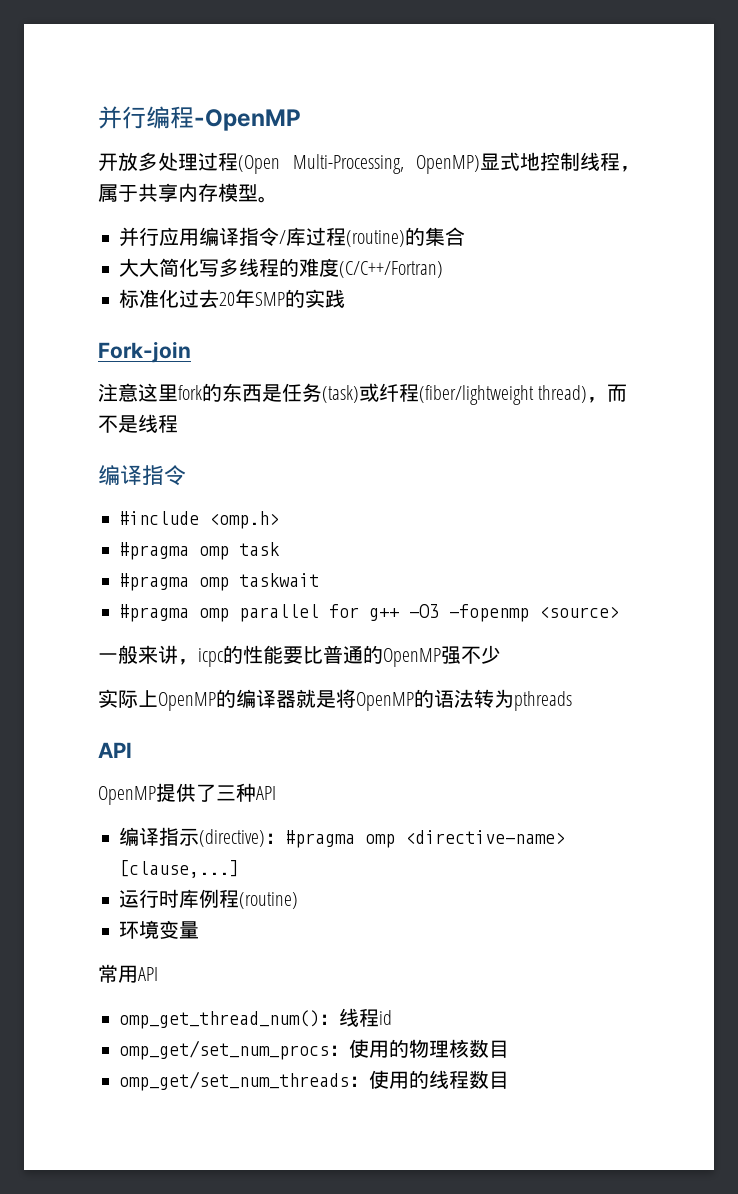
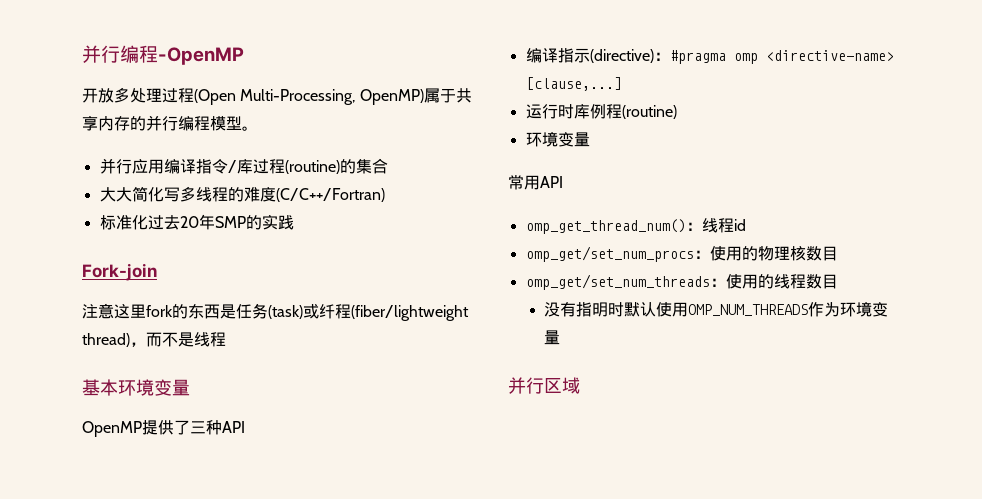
[480,152,640,172] 显式地控制线程， -> (424, 97) none
(218, 192) none -> [130,115,210,131] 的并行编程
[98,465,186,486] [119,511,280,529] [119,542,281,560] [119,573,320,591] [119,604,620,622] [98,645,501,667] [98,689,572,711] [98,742,132,758] 编译指令 // #include <omp.h> // #pragma omp task // #pragma omp taskwait // #pragma omp parallel for g++ -O3 -fopenmp <source> // 一般来讲，icpc的性能要比普通的OpenMP强不少 // 实际上OpenMP的编译器就是将OpenMP的语法转为pthreads // API -> [82,379,190,396] 基本环境变量
(510, 1080) none -> [544,301,889,317] [544,330,561,345] [508,377,580,394] // 没有指明时默认使用OMP_NUM_THREADS作为环境变量 // 并行区域

